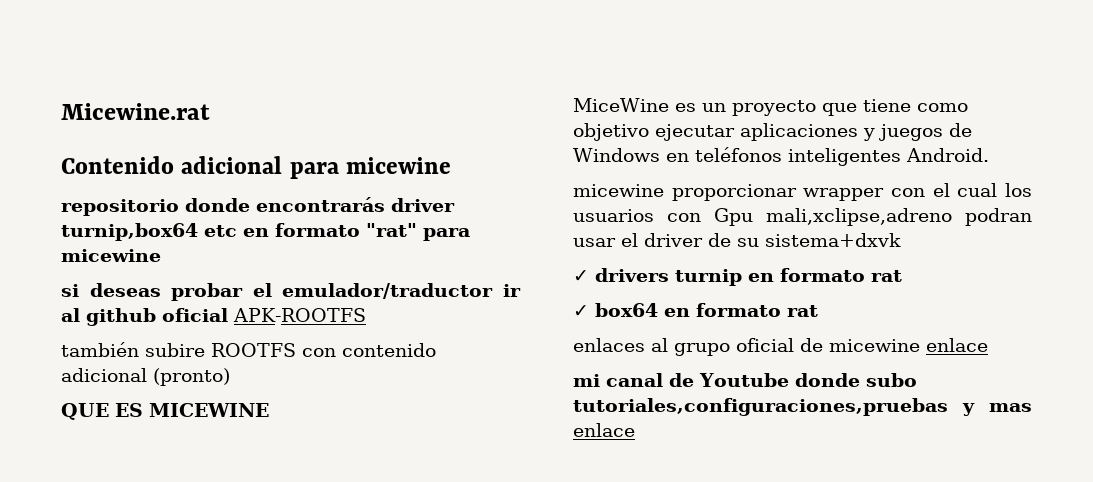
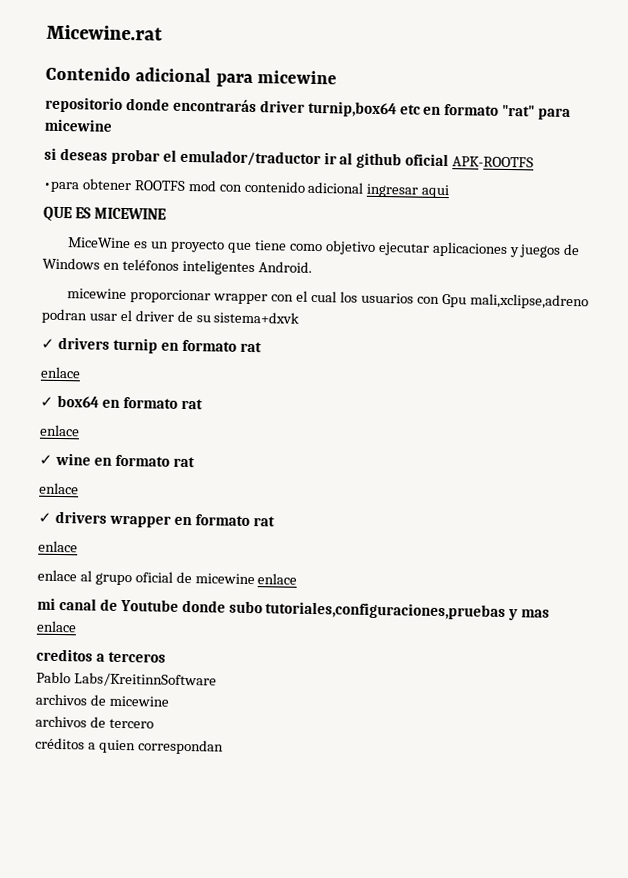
[61,342,296,357] también subire ROOTFS -> [43,178,217,193] •para obtener ROOTFS mod
[153,368,230,386] (pronto) -> [366,183,451,199] ingresar aqui
(902, 276) none -> [40,366,81,379] // enlace
[573,338,645,352] enlaces -> [40,424,80,437] [39,452,195,468] [39,482,79,495] [38,510,275,528] [38,540,78,553] [37,569,77,582] enlace // ✓ wine en formato rat // enlace // ✓ drivers wrapper en formato rat // enlace // enlace
(635, 430) none -> [36,648,166,663] [36,671,217,688] [35,693,169,707] [35,715,154,729] [35,737,224,755] // creditos a terceros // Pablo Labs/KreitinnSoftware // archivos de micewine // archivos de tercero // créditos a quien correspondan

